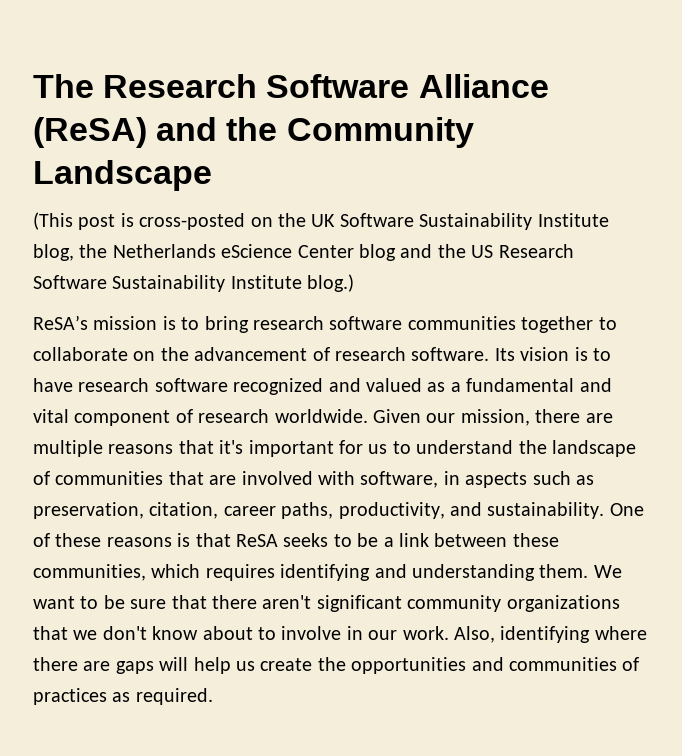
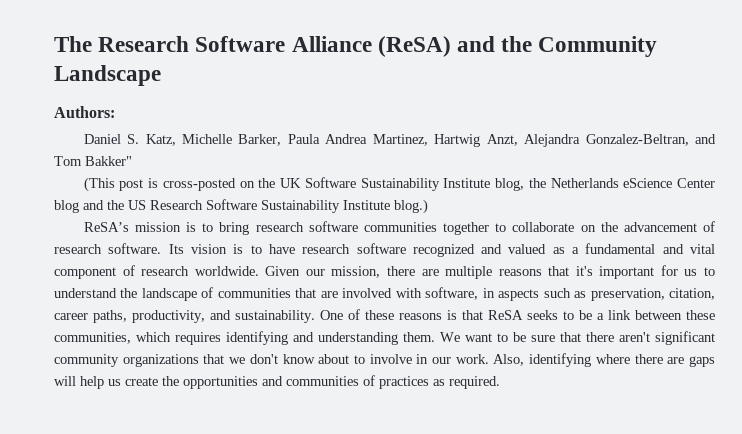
(212, 175) none -> [54,106,115,118] [83,134,716,147] [54,156,132,166] // Authors: // Daniel S. Katz, Michelle Barker, Paula Andrea Martinez, Hartwig Anzt, Alejandra Gonzalez-Beltran, and Tom Bakker"

